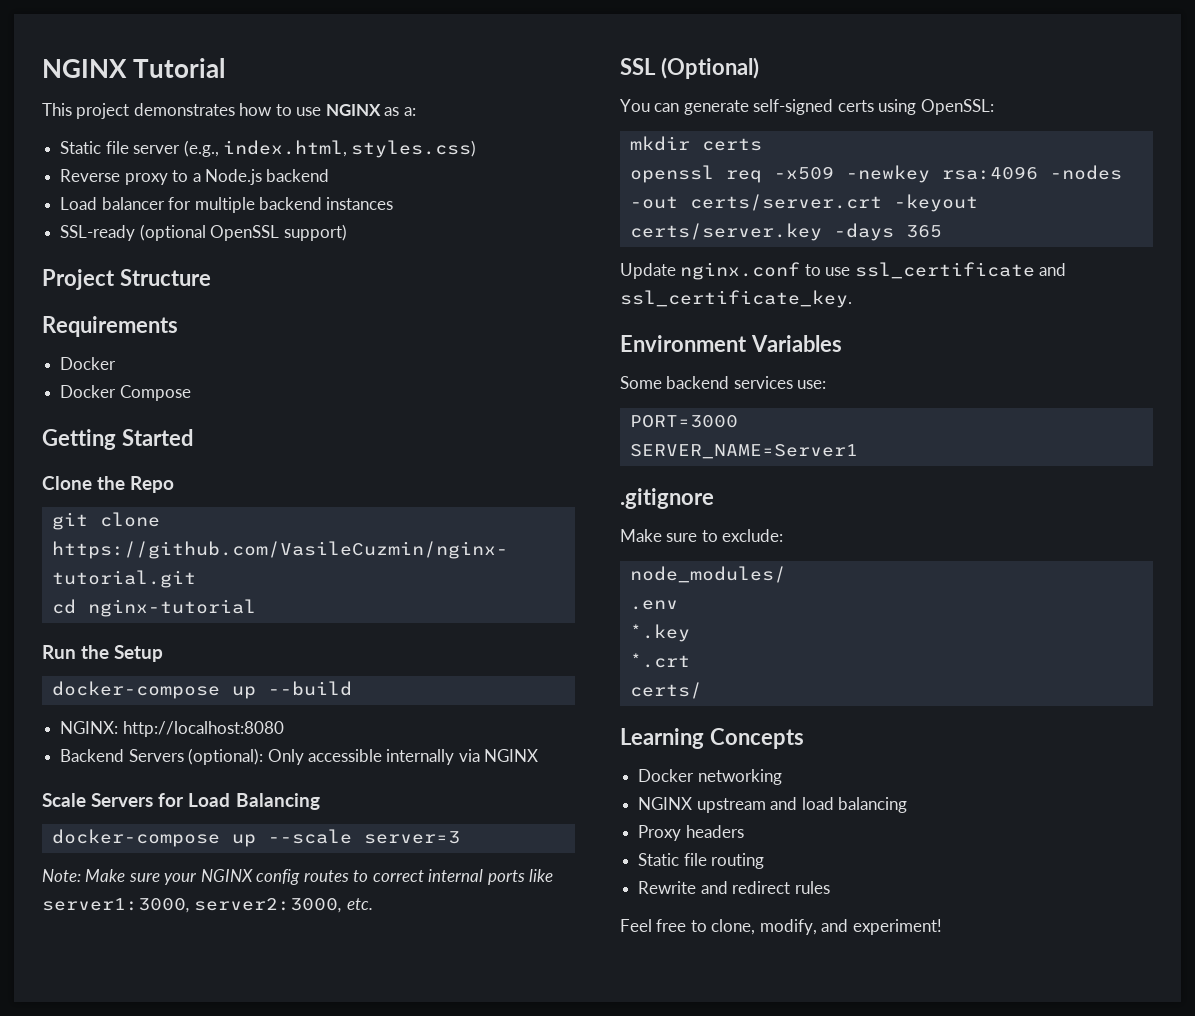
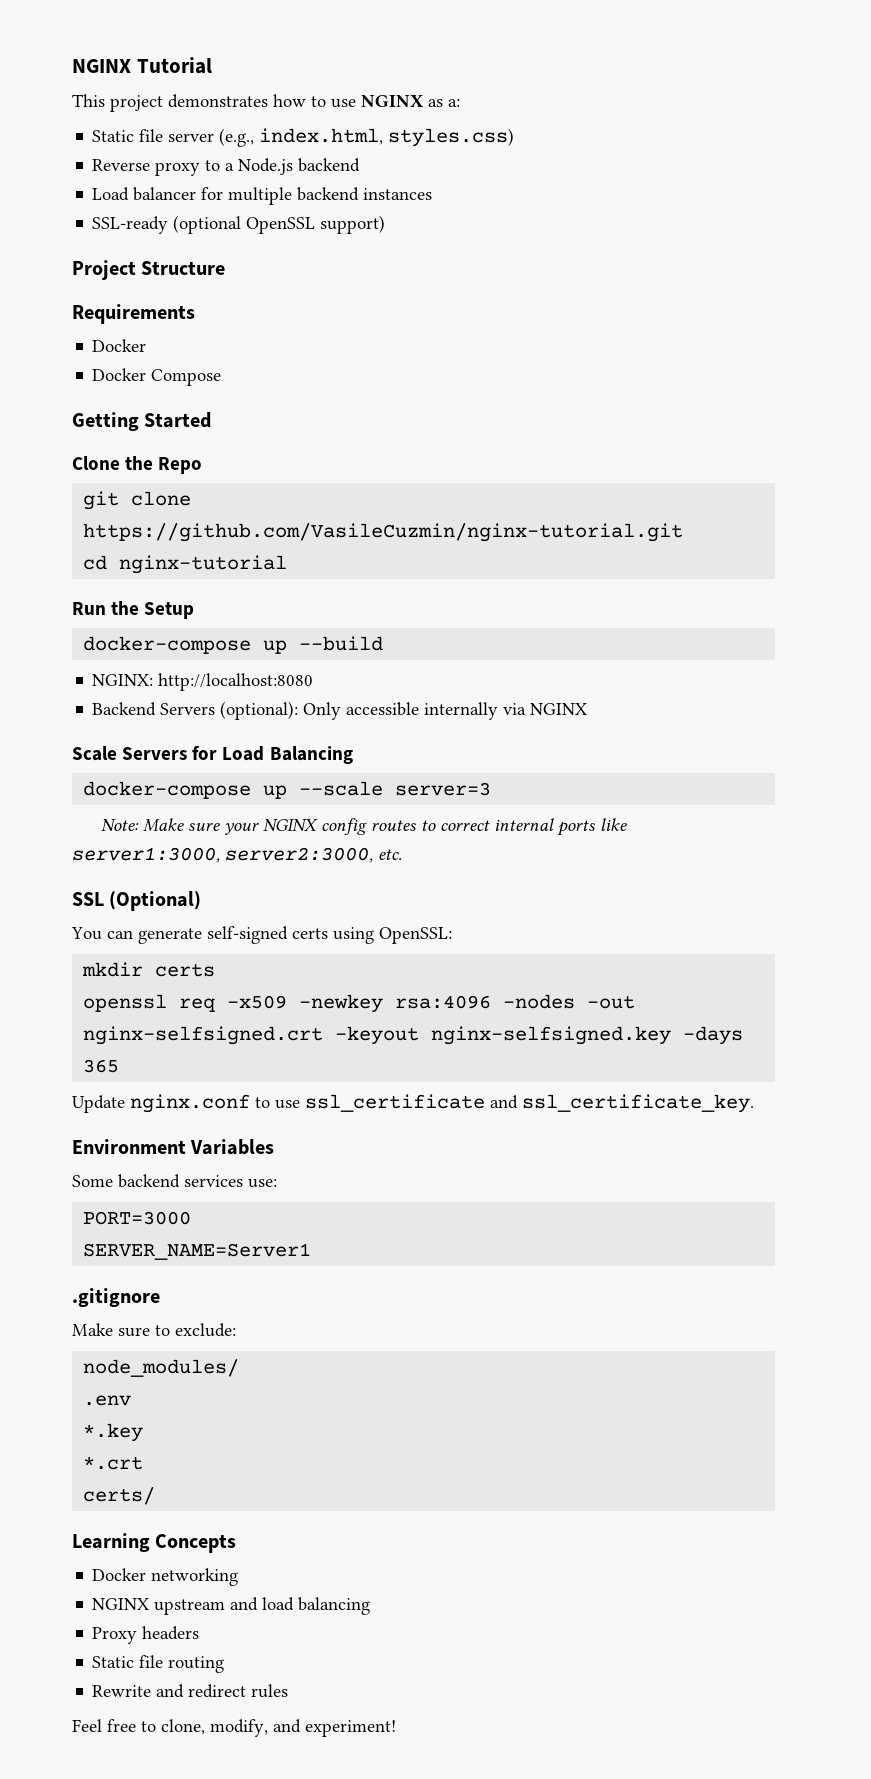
[689,194,978,212] [629,223,822,241] certs/server.crt -keyout certs/server.key -> [83,1026,672,1045] nginx-selfsigned.crt -keyout nginx-selfsigned.key

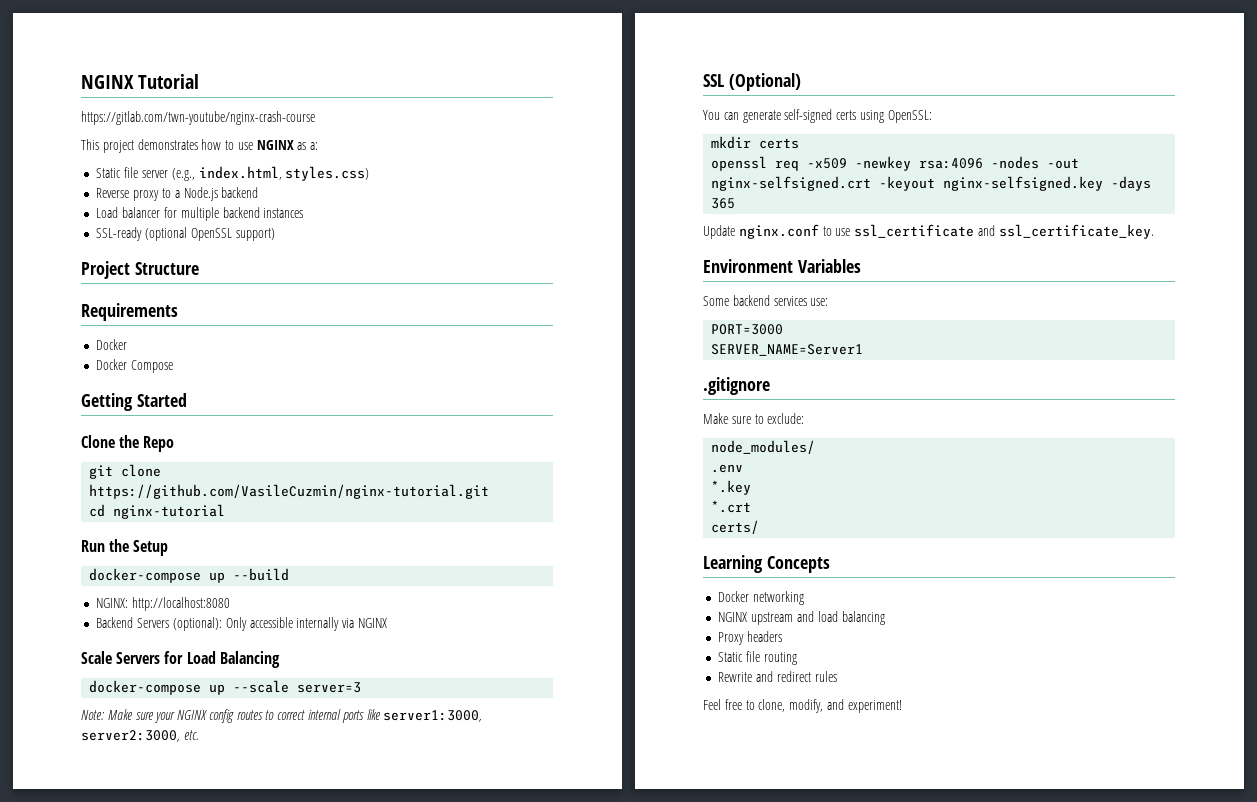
(212, 65) none -> [81,111,315,125] // https://gitlab.com/twn-youtube/nginx-crash-course

